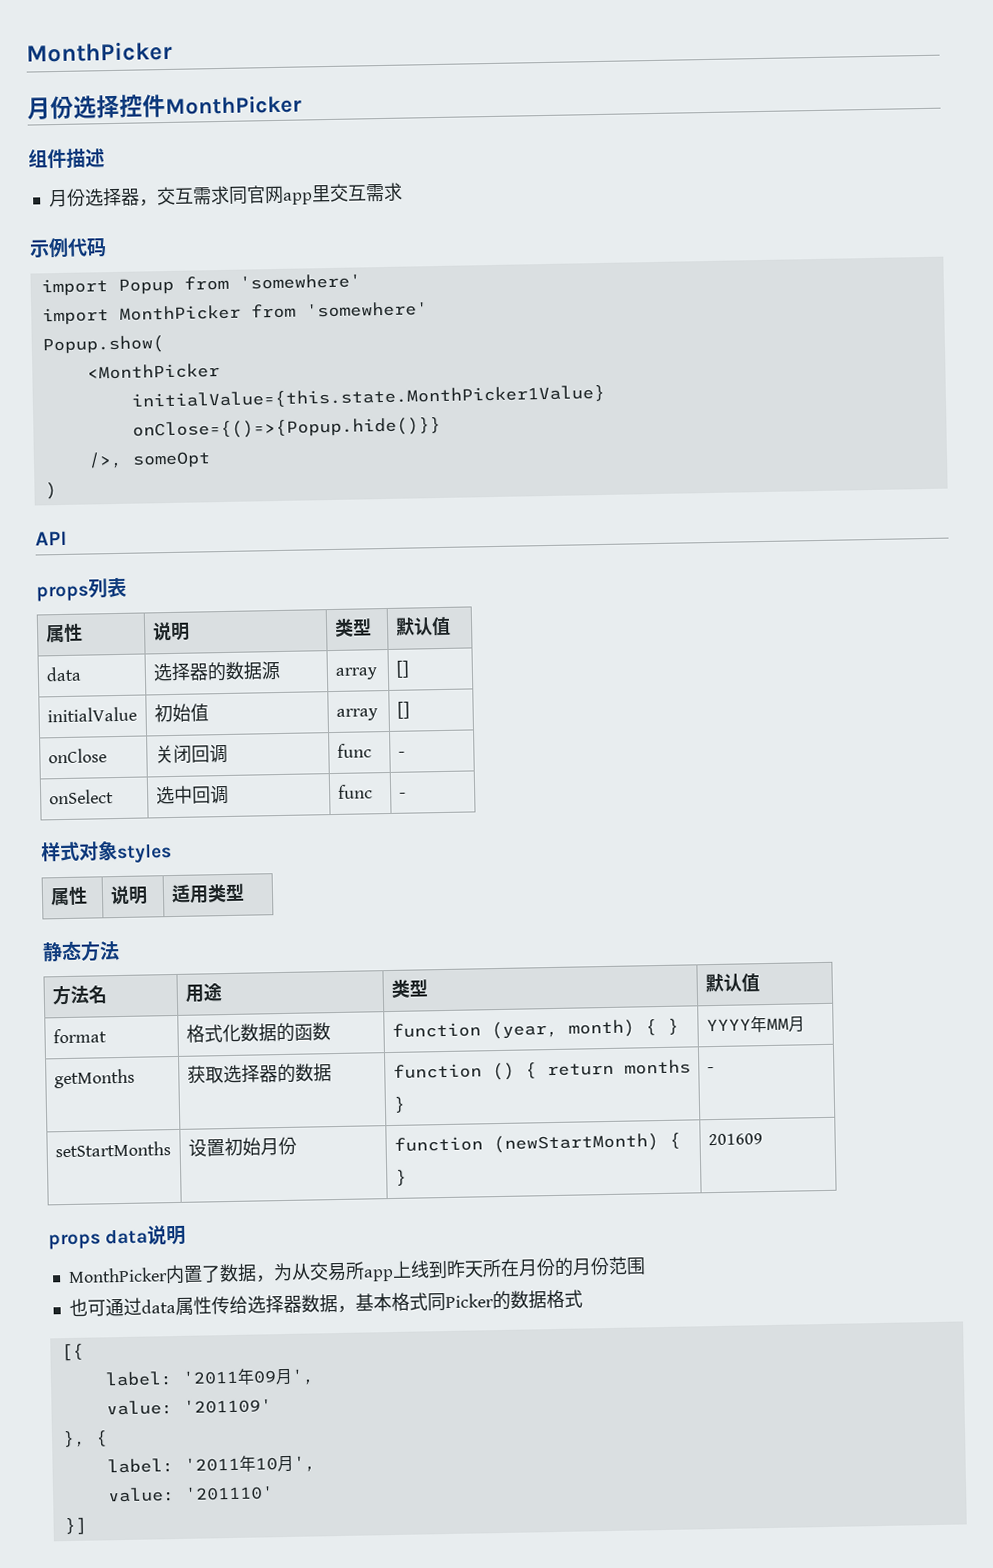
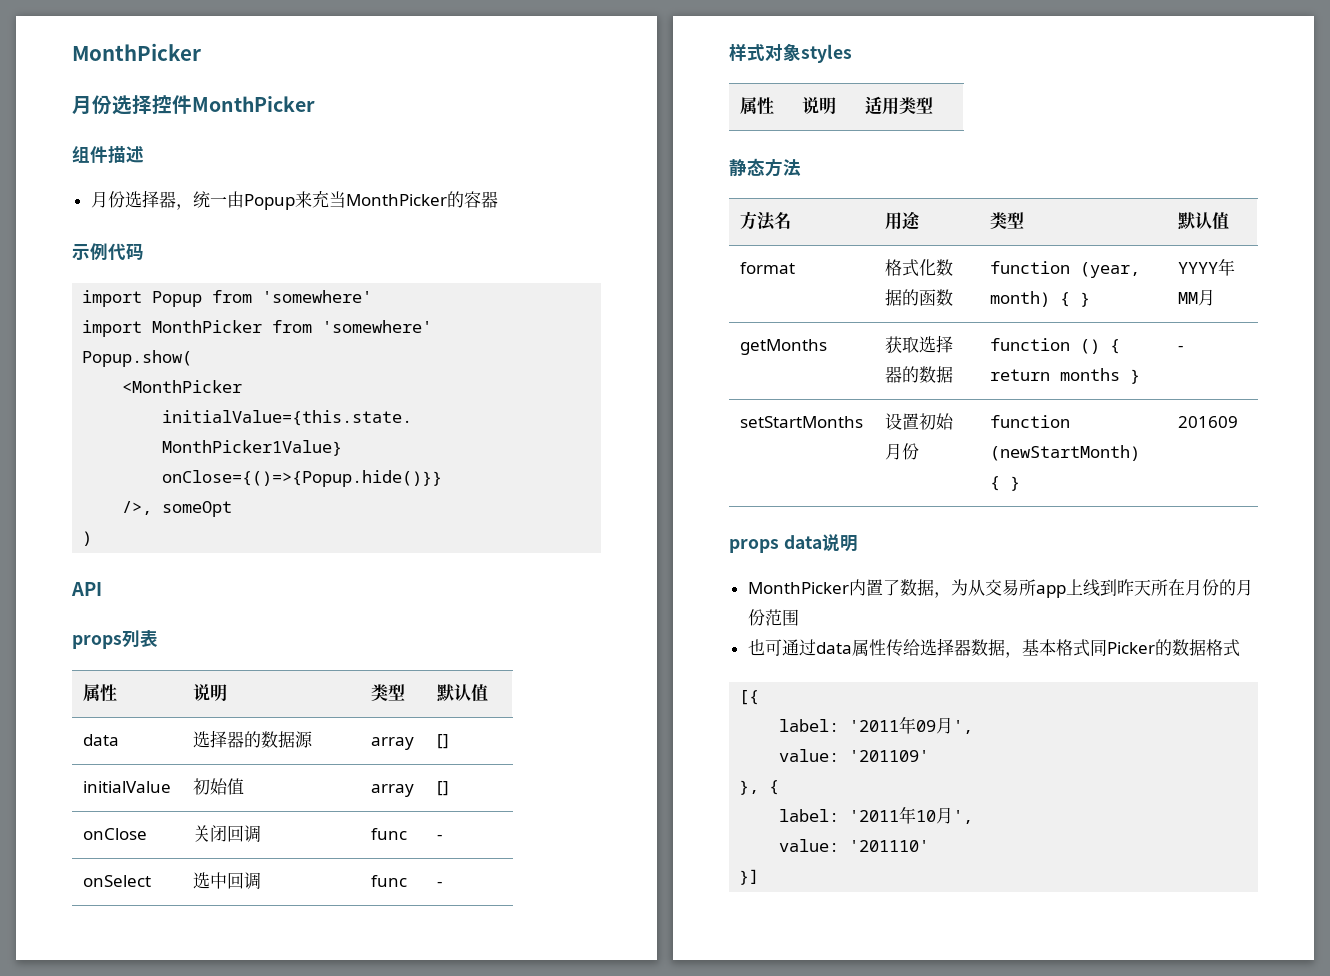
[155,182,403,206] 交互需求同官网app里交互需求 -> [192,190,498,210] 统一由Popup来充当MonthPicker的容器

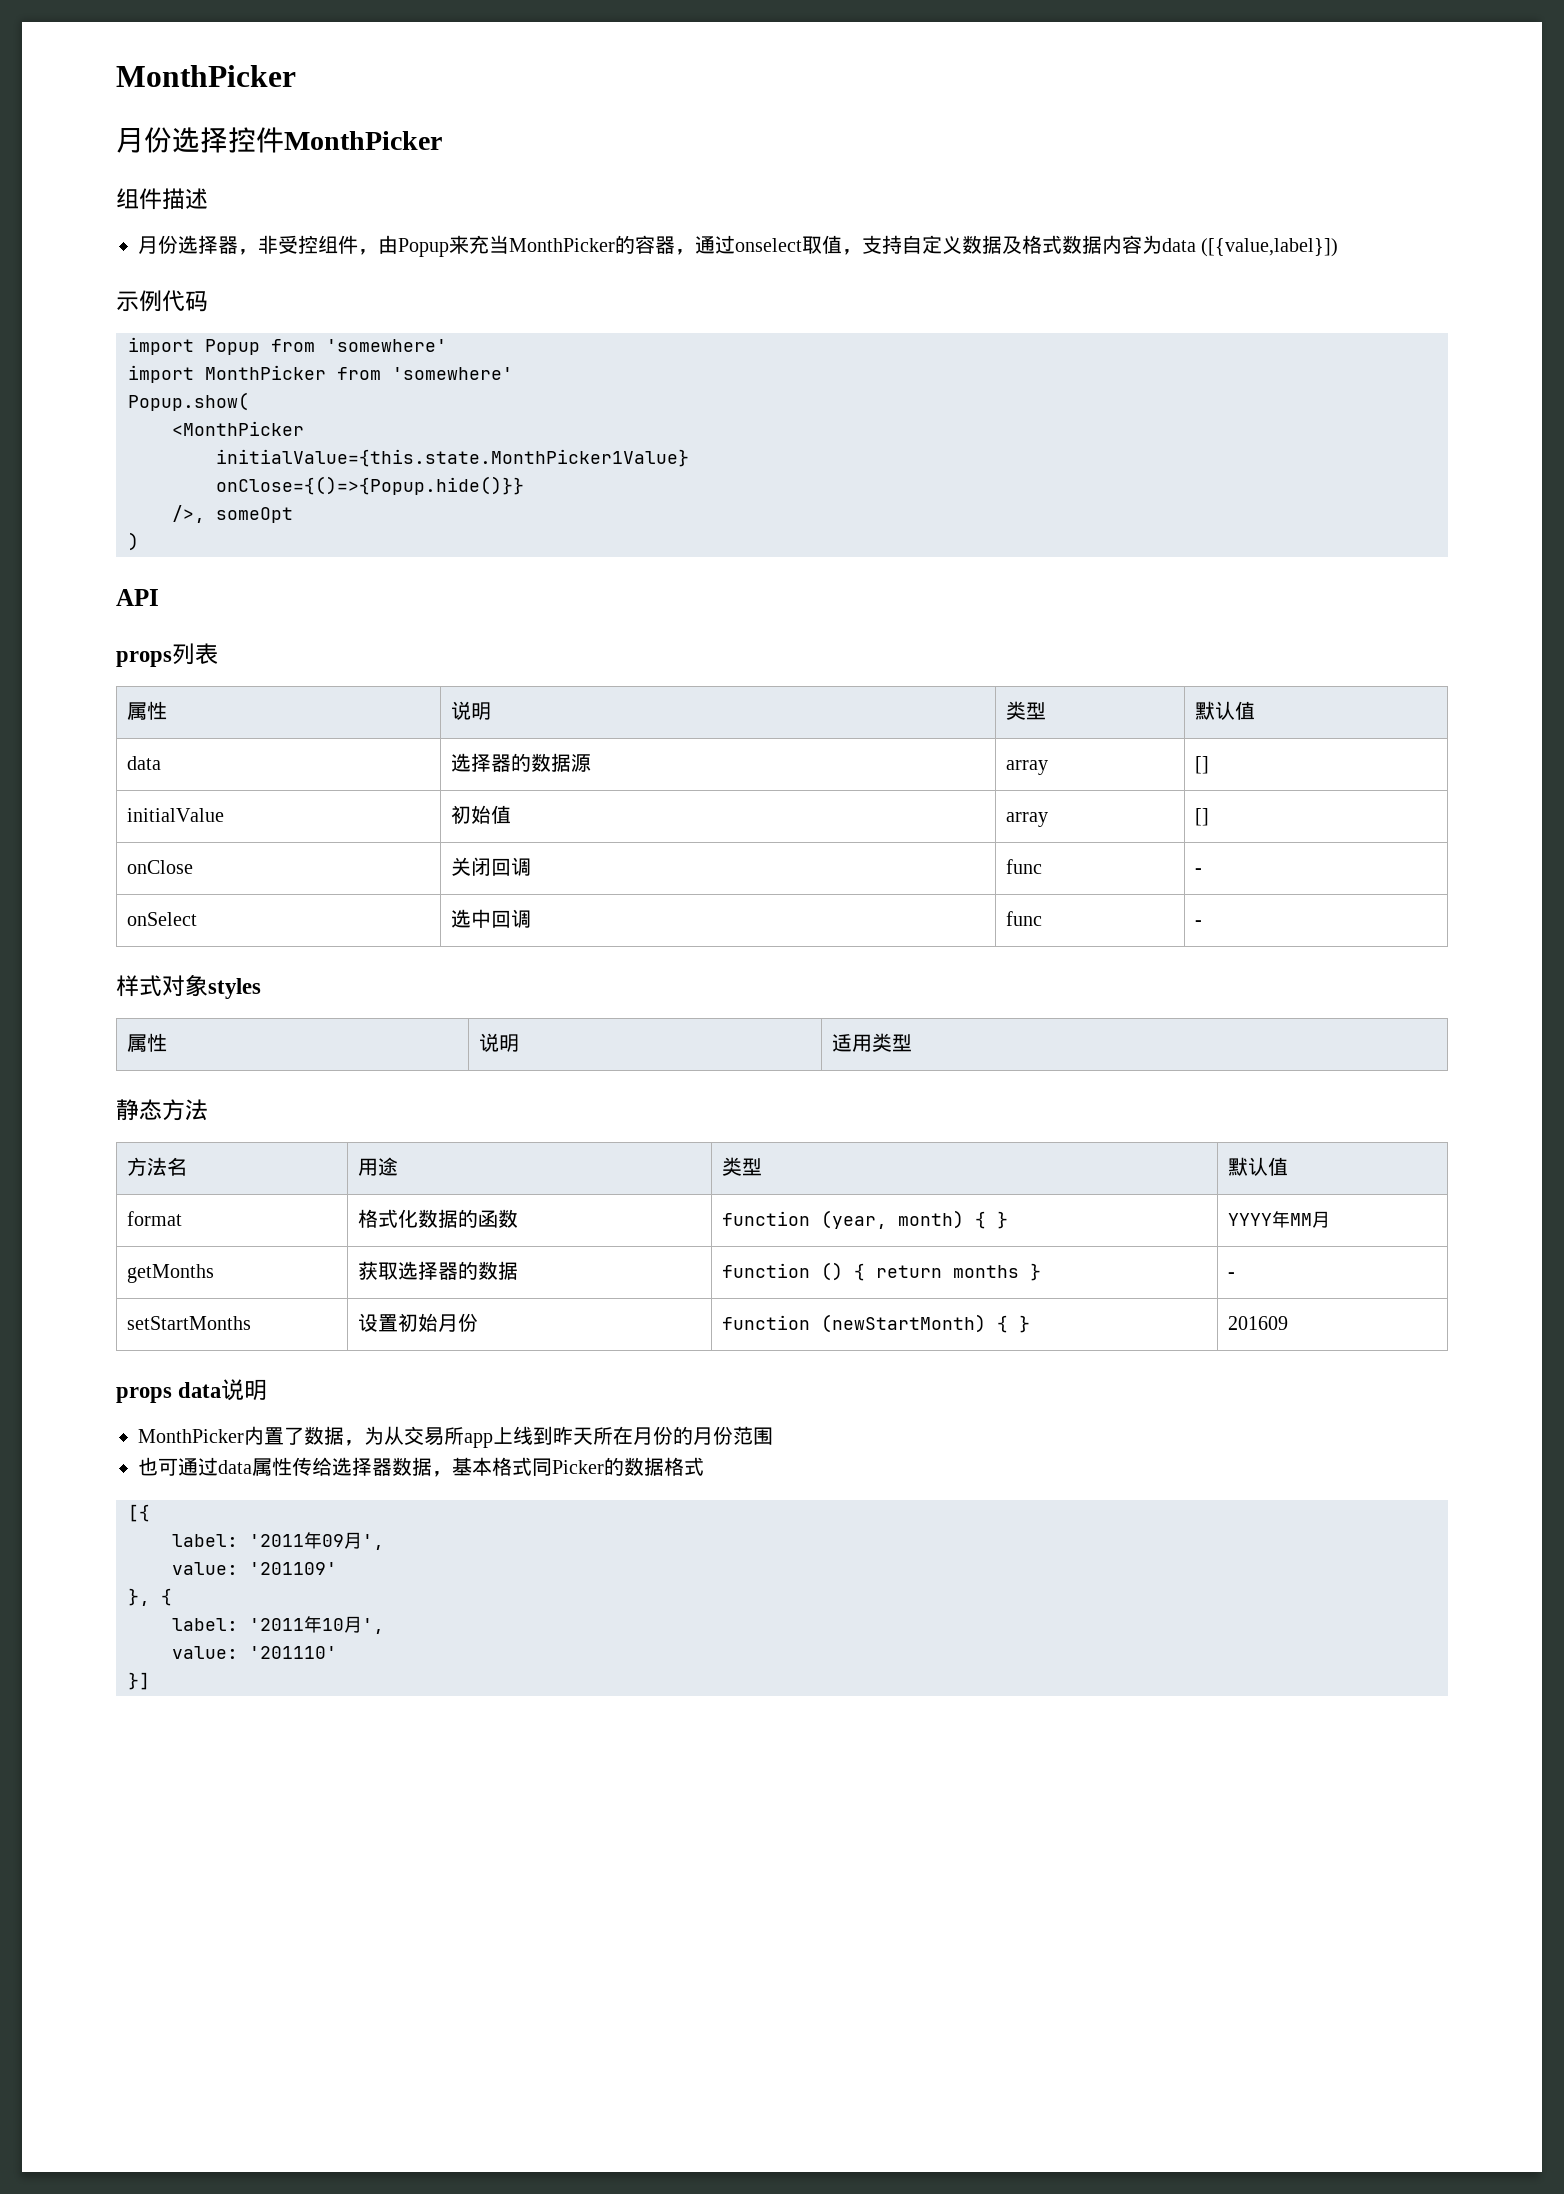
[192,191,227,208] 统一 -> [258,235,378,255] 非受控组件，
(498, 199) none -> [675,235,1339,257] ，通过onselect取值，支持自定义数据及格式数据内容为data ([{value,label}])

